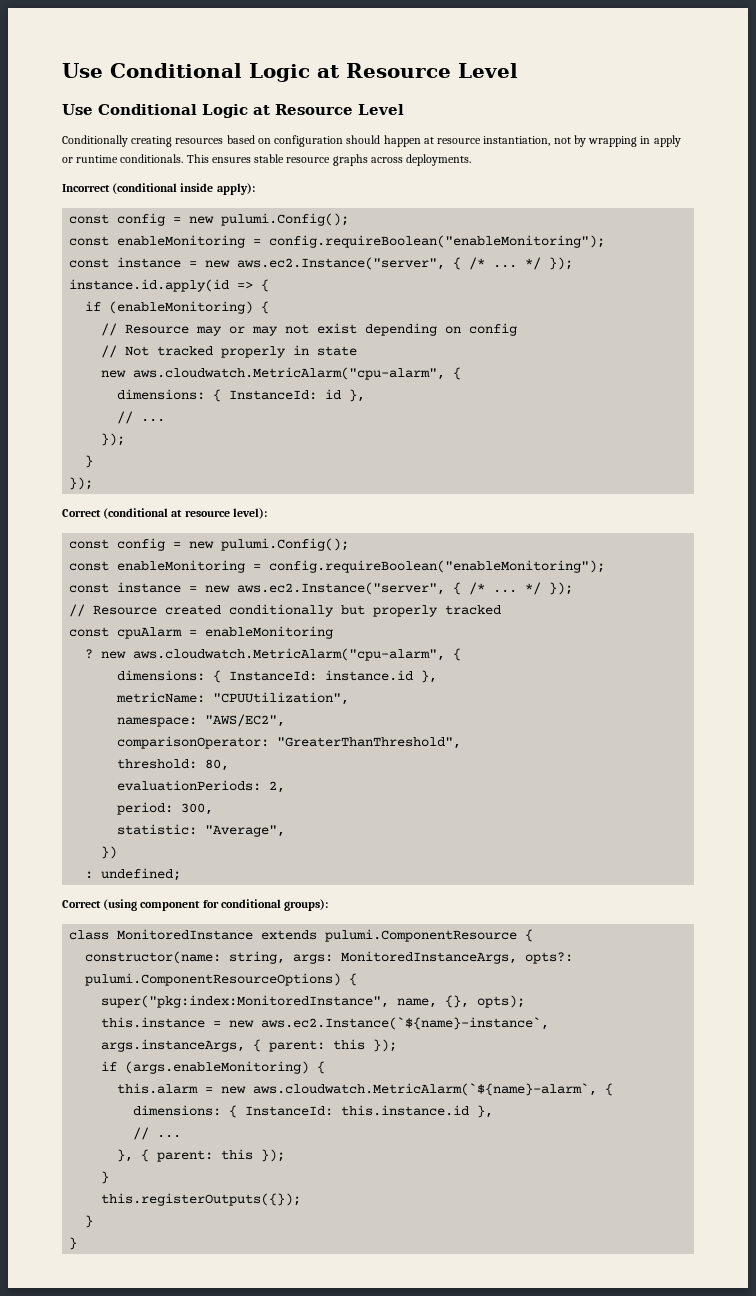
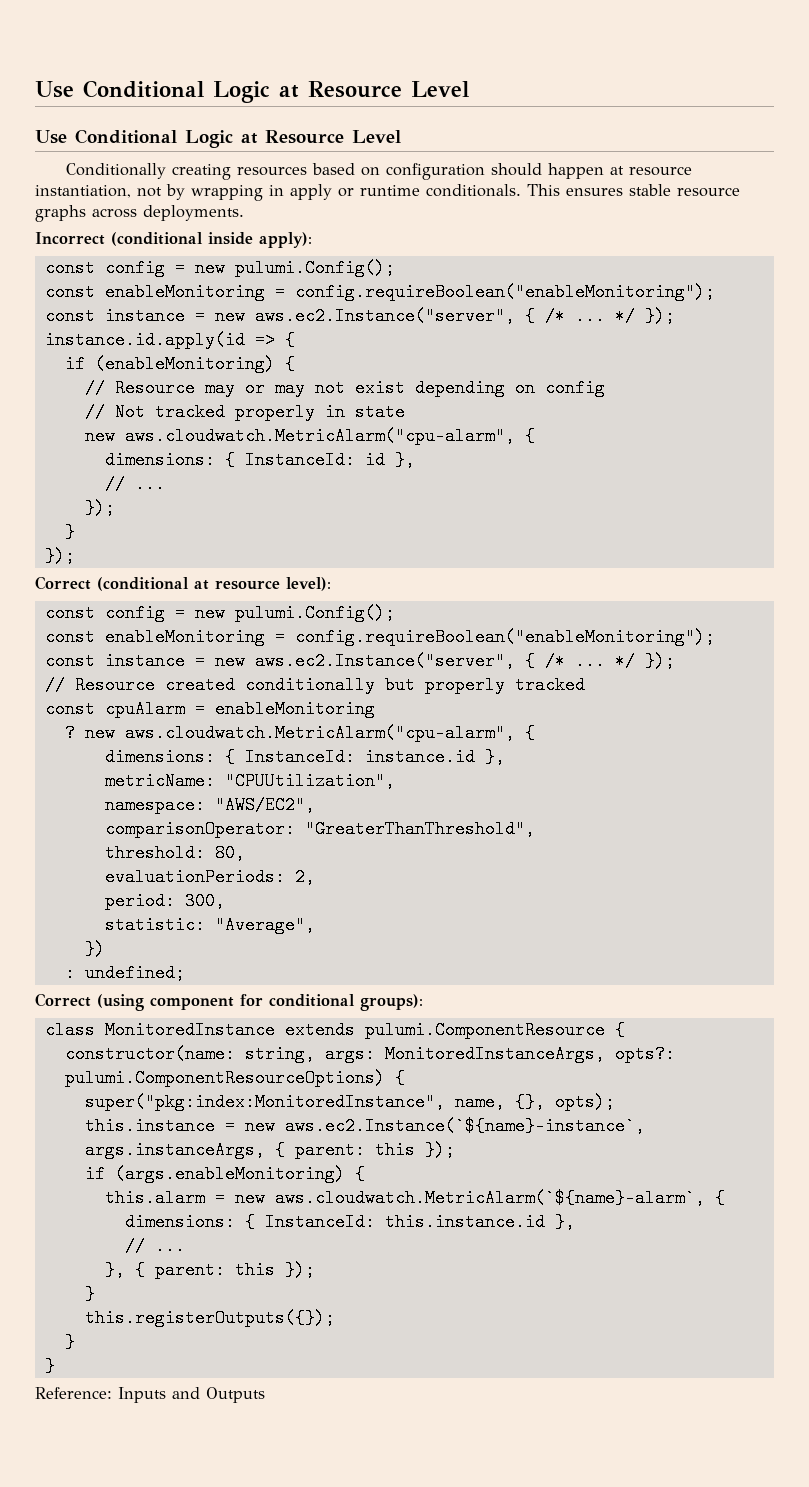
(78, 1243) none -> [35,1387,265,1403] // Reference: Inputs and Outputs

